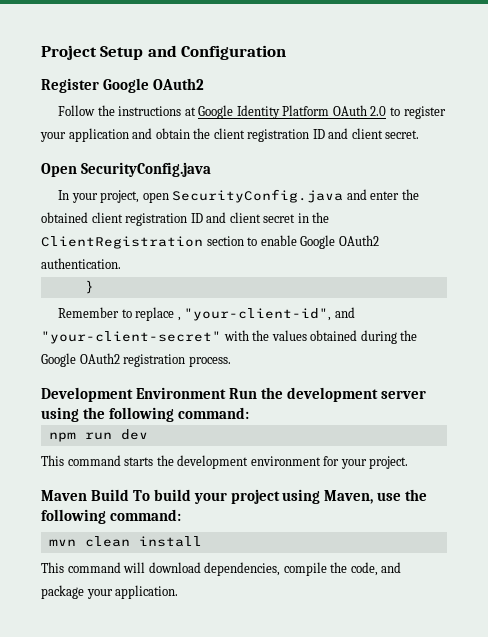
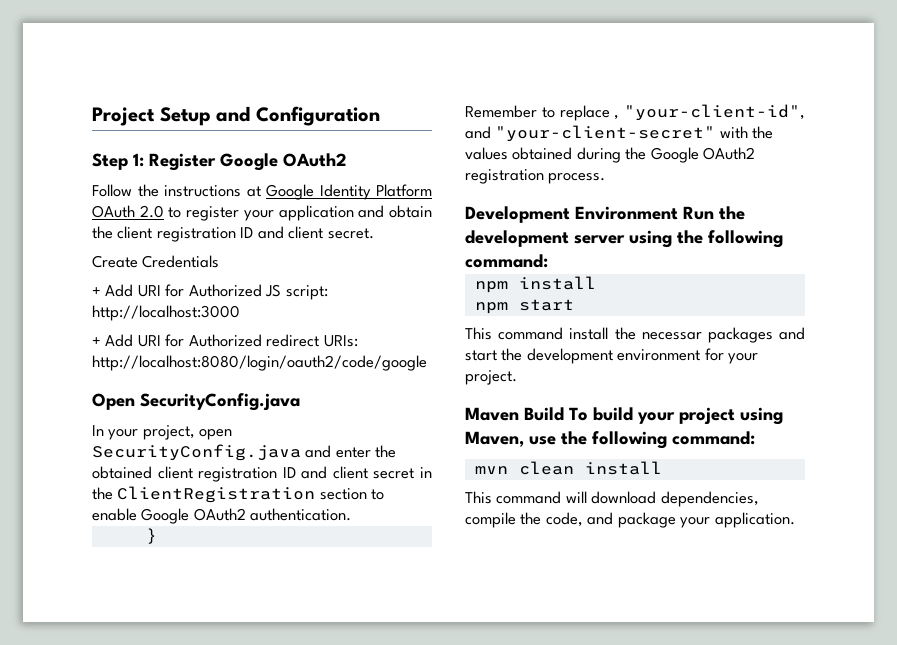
(287, 52) none -> [92,153,144,170] Step 1:
(420, 134) none -> [92,255,220,268] [92,284,328,300] [92,305,240,321] [92,334,358,347] [92,355,427,371] // Create Credentials // + Add URI for Authorized JS script: http://localhost:3000 // + Add URI for Authorized redirect URIs: http://localhost:8080/login/oauth2/code/google
[84,429,148,440] [41,455,154,466] run dev // This command starts -> [518,276,596,290] [474,299,574,314] [465,327,805,343] [465,350,497,361] install // npm start // This command install the necessar packages and start

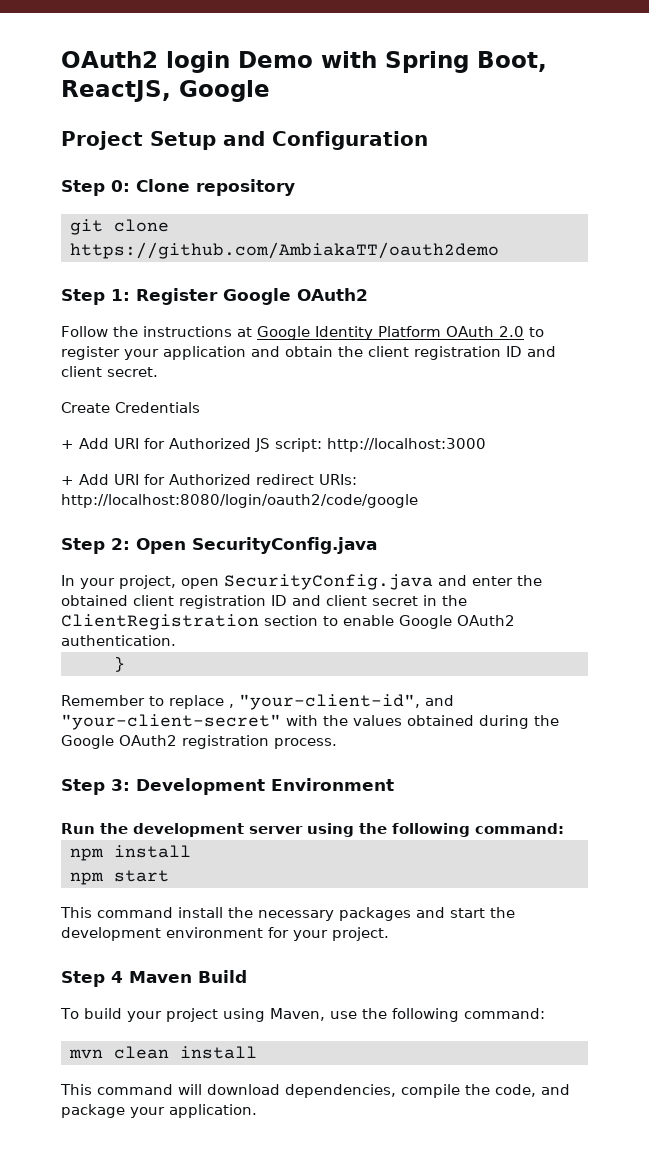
[92,106,380,126] Project Setup and Configuration -> [61,51,547,73] [61,80,270,102] [61,131,428,150] [61,179,295,196] [69,219,169,235] [69,242,499,259] OAuth2 login Demo with Spring Boot, ReactJS, Google // Project Setup and Configuration // Step 0: Clone repository // git clone https://github.com/AmbiakaTT/oauth2demo
(427, 363) none -> [61,538,130,554] Step 2:
(606, 178) none -> [61,779,130,795] Step 3:
(678, 213) none -> (394, 784) //
[641,332,702,340] necessar -> [258,910,334,921] necessary
(517, 377) none -> [61,971,123,987] Step 4
(564, 414) none -> (247, 976) //

